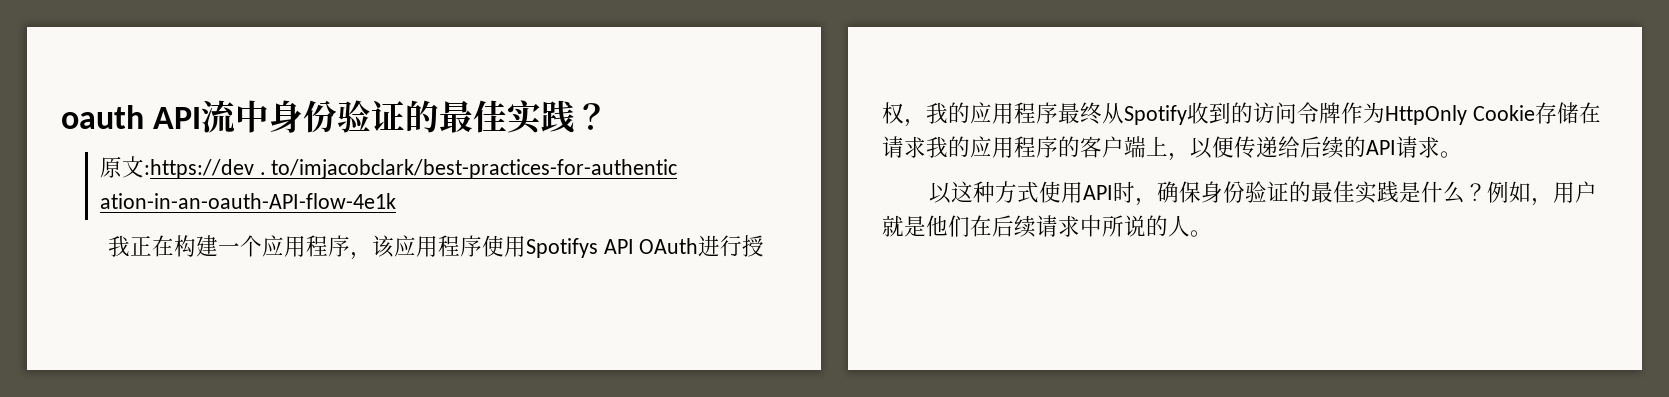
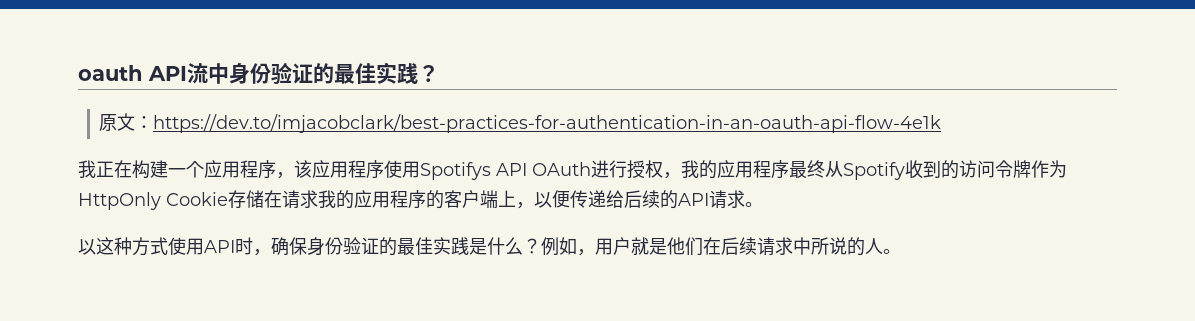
[143,159,678,179] [99,193,396,209] :https://dev . to/imjacobclark/best-practices-for-authentic ation-in-an-oauth-API-flow-4e1k -> [135,114,942,133] ：https://dev.to/imjacobclark/best-practices-for-authentication-in-an-oauth-api-flow-4e1k

